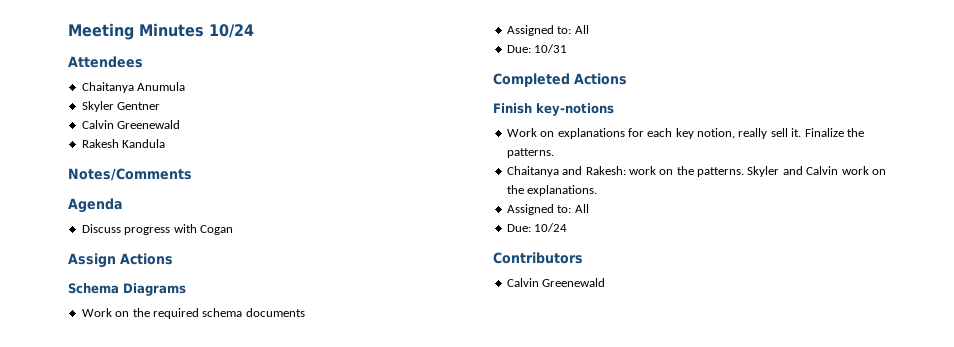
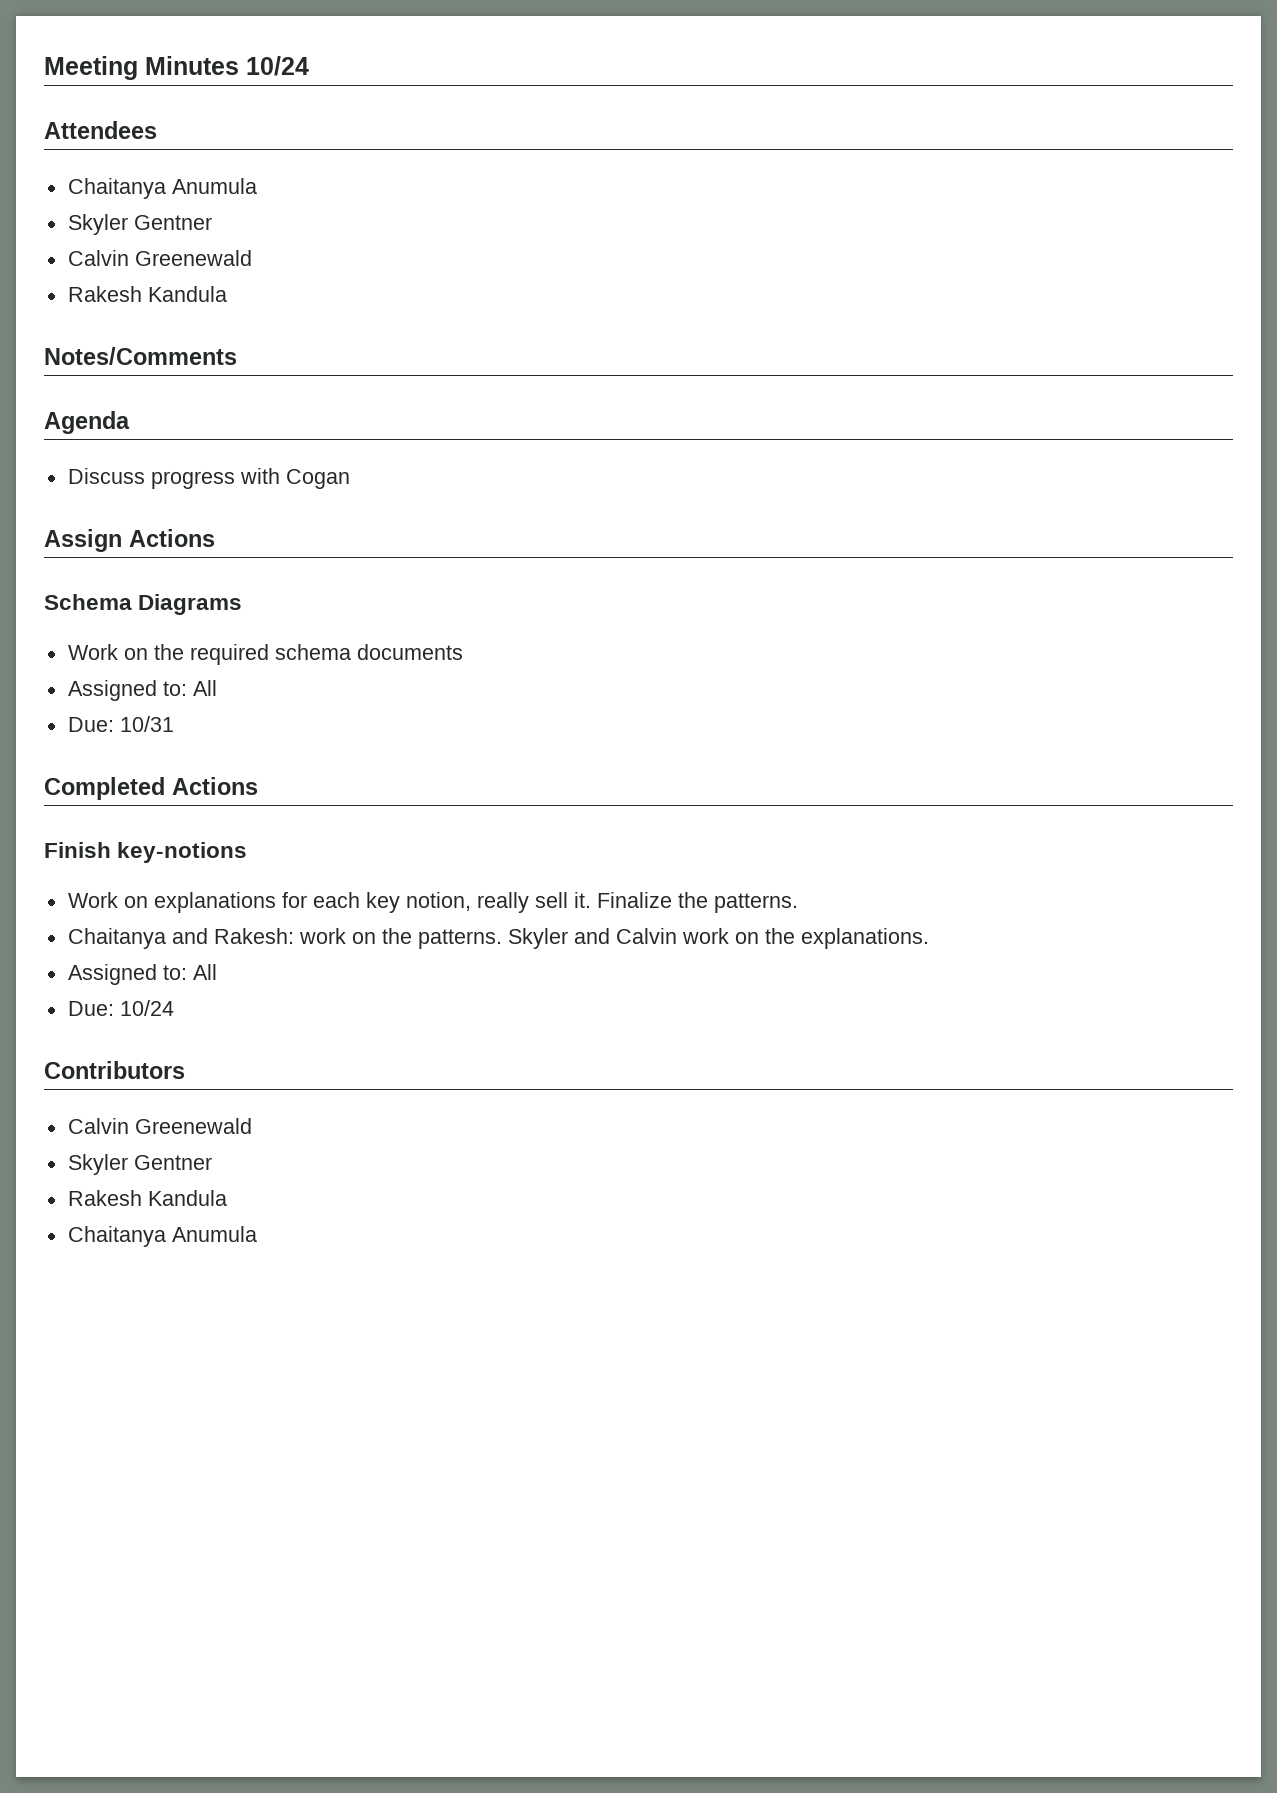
(606, 282) none -> [67,1154,212,1175] [67,1190,227,1206] [67,1226,257,1247] // Skyler Gentner // Rakesh Kandula // Chaitanya Anumula

